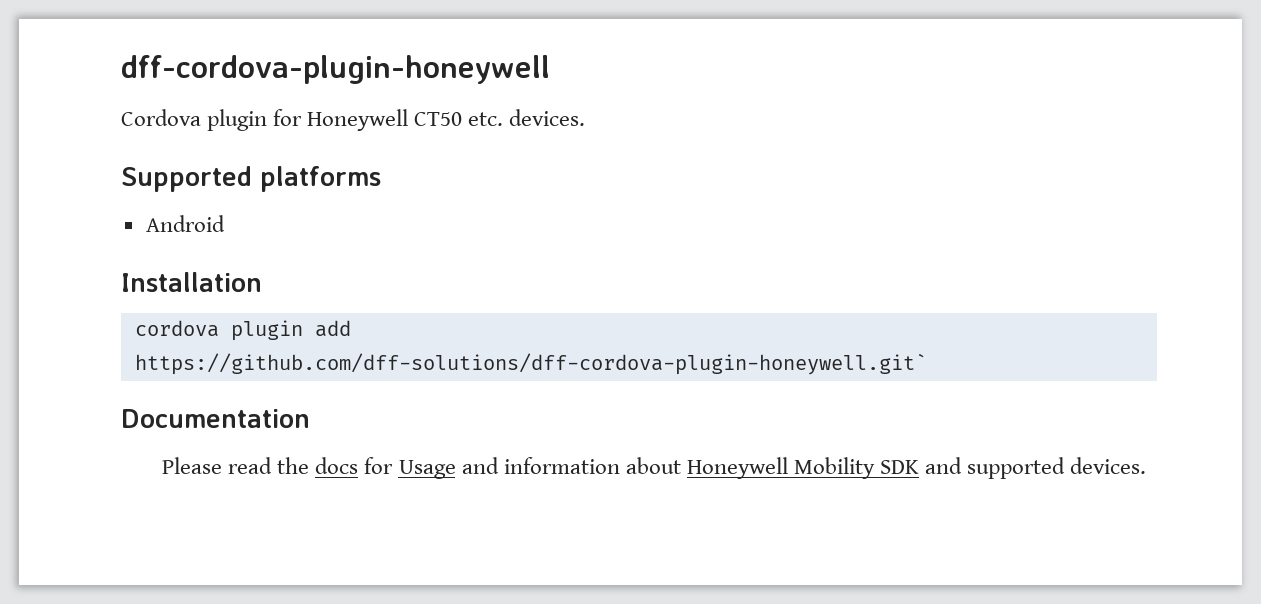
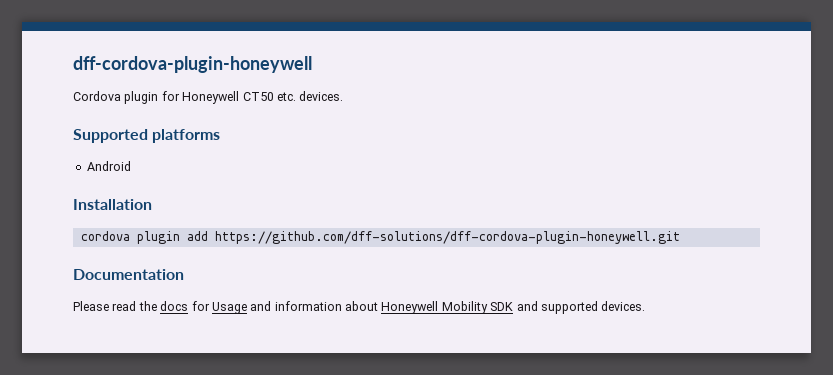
[134,353,927,375] https://github.com/dff-solutions/dff-cordova-plugin-honeywell.git` -> [214,231,680,244] https://github.com/dff-solutions/dff-cordova-plugin-honeywell.git

